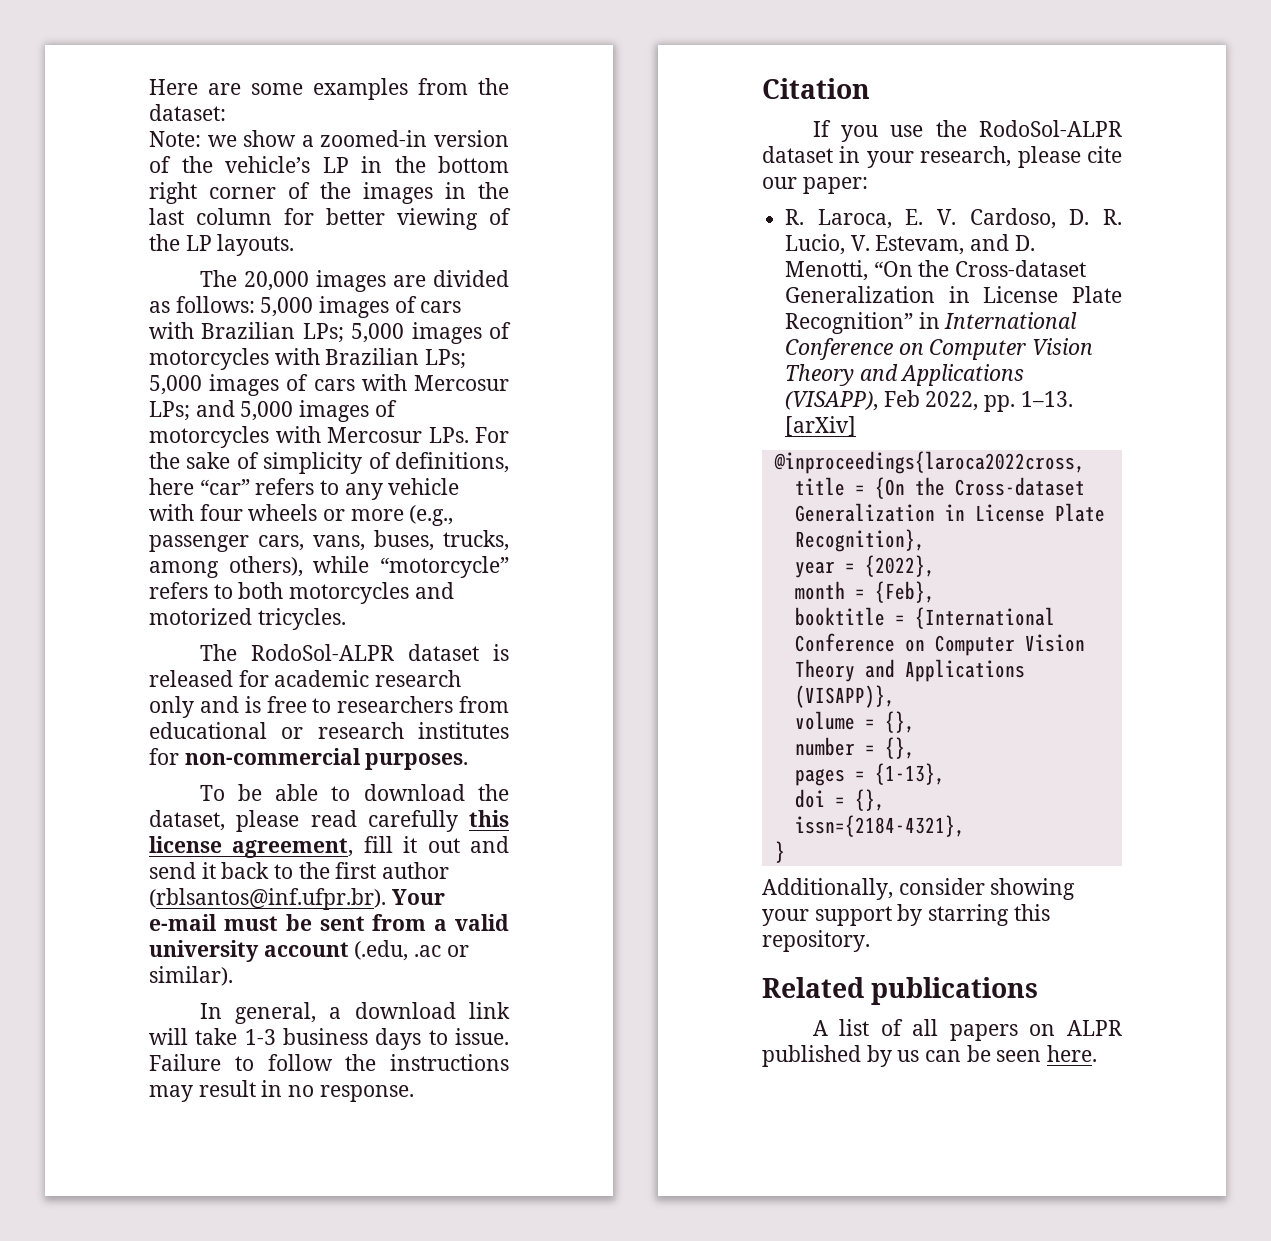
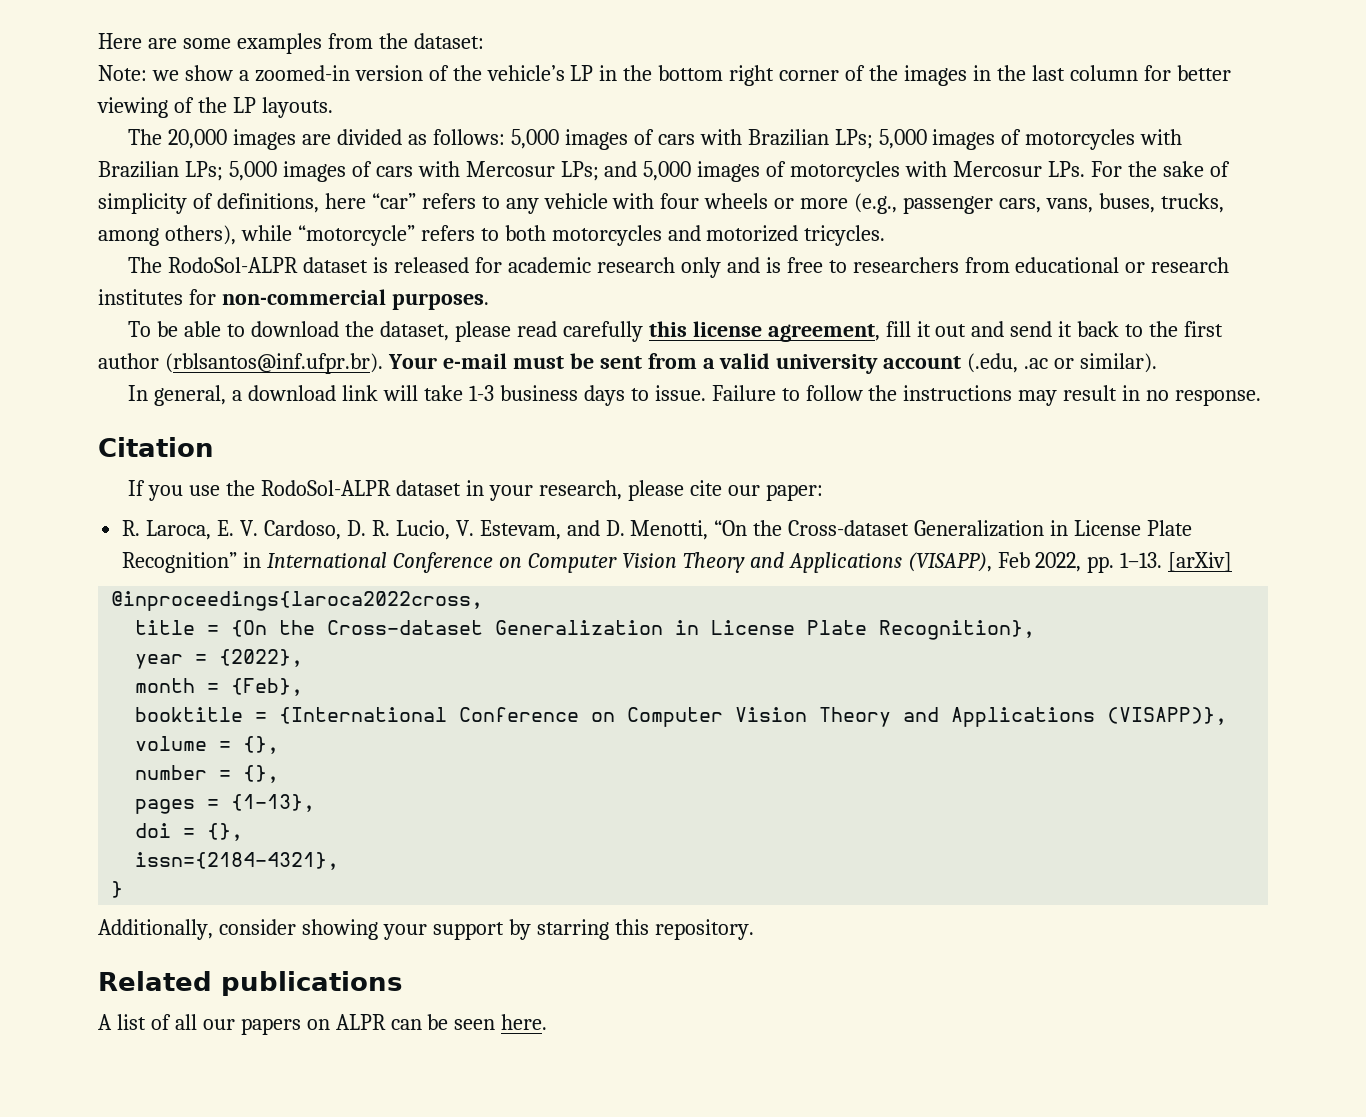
(939, 1027) none -> [202,1019,235,1030] our
[762,1045,920,1067] published by us -> (386, 1022) none

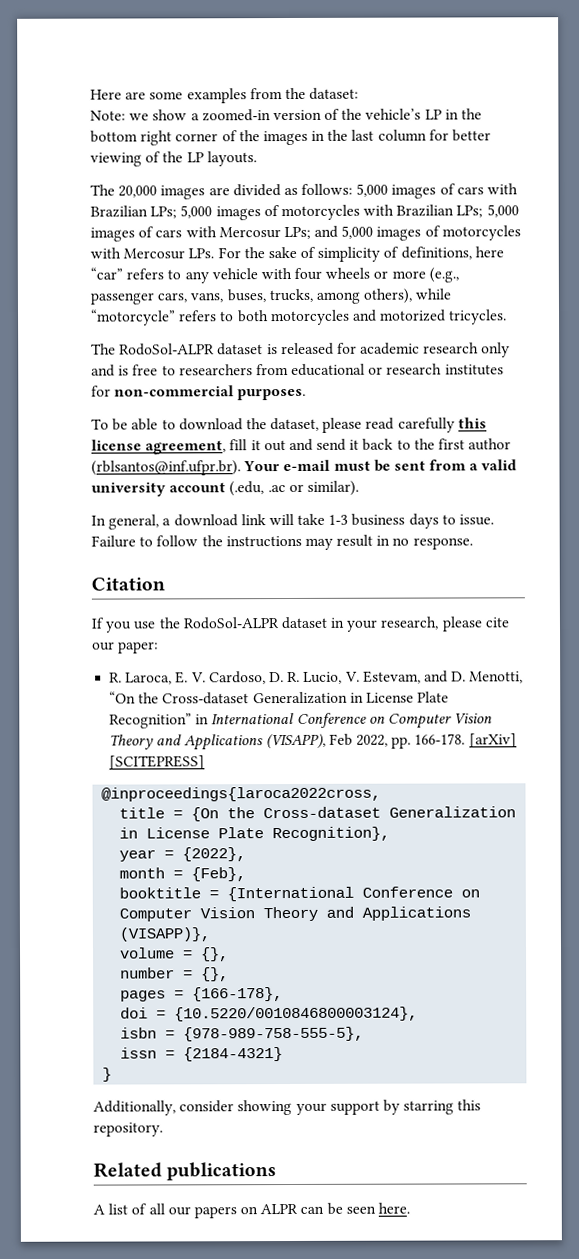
[1120,552,1163,568] 1–13. -> [414,733,466,745] 166-178.
(1233, 562) none -> [109,755,206,770] [SCITEPRESS]
[231,794,316,812] {1-13}, -> [192,987,284,1002] {166-178},
[207,823,244,841] [135,852,340,870] {}, // issn={2184-4321}, -> [174,1006,419,1022] [120,1026,365,1042] [120,1047,284,1062] {10.5220/0010846800003124}, // isbn = {978-989-758-555-5}, // issn = {2184-4321}

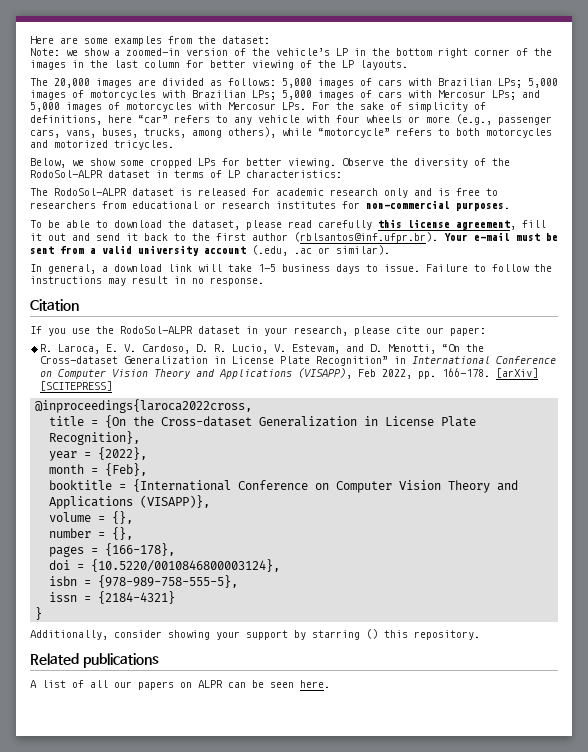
(508, 317) none -> [30,158,510,168] [30,170,342,178] // Below, we show some cropped LPs for better viewing. Observe the diversity of the RodoSol-ALPR dataset in terms of LP characteristics:
[328,514,349,525] 1-3 -> [258,264,276,272] 1-5
(455, 1107) none -> [366,629,378,639] ()

